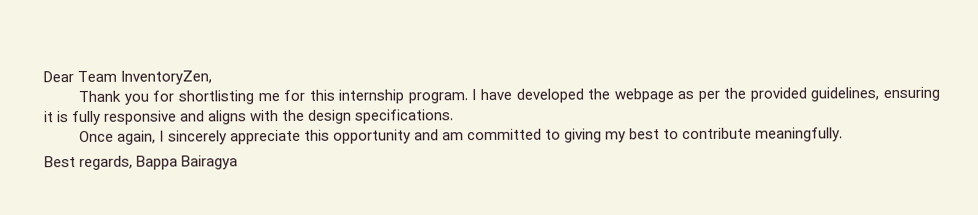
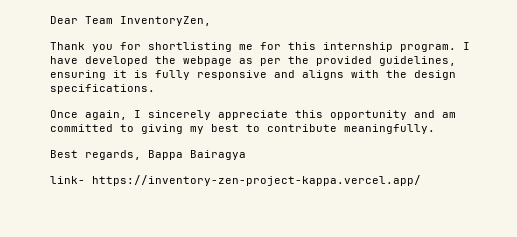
(239, 162) none -> [50,175,421,186] // link- https://inventory-zen-project-kappa.vercel.app/

